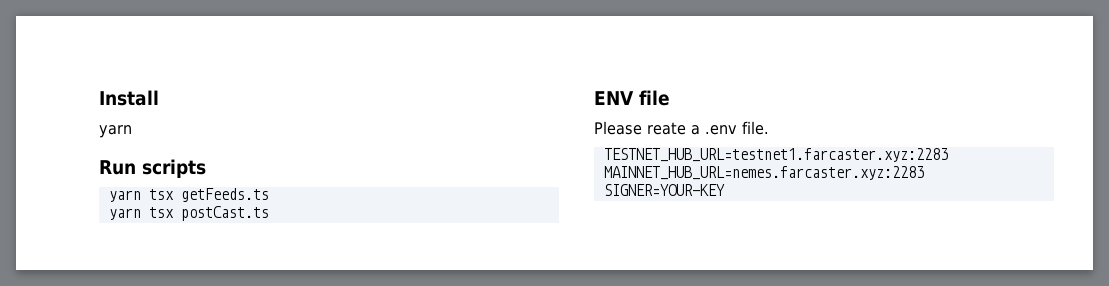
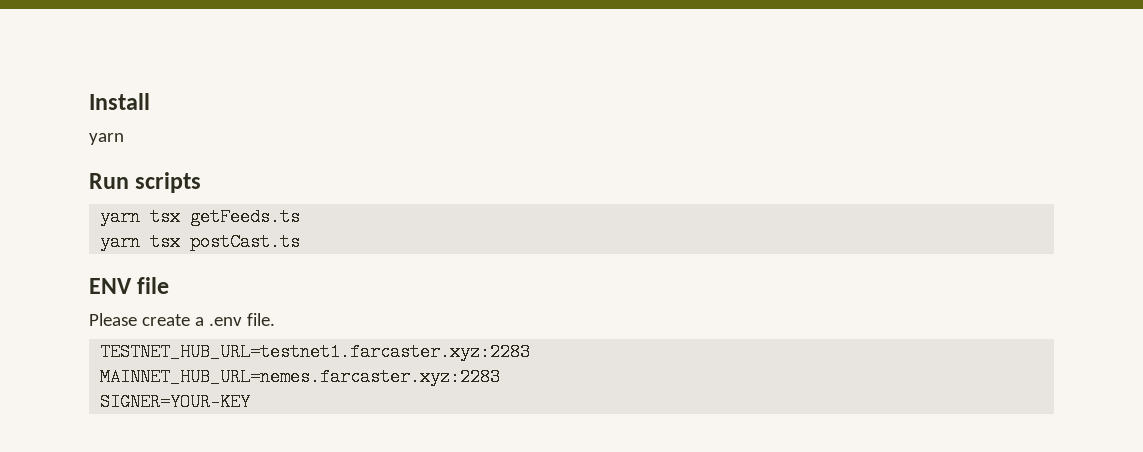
[647,122,686,135] reate -> [141,314,190,326] create

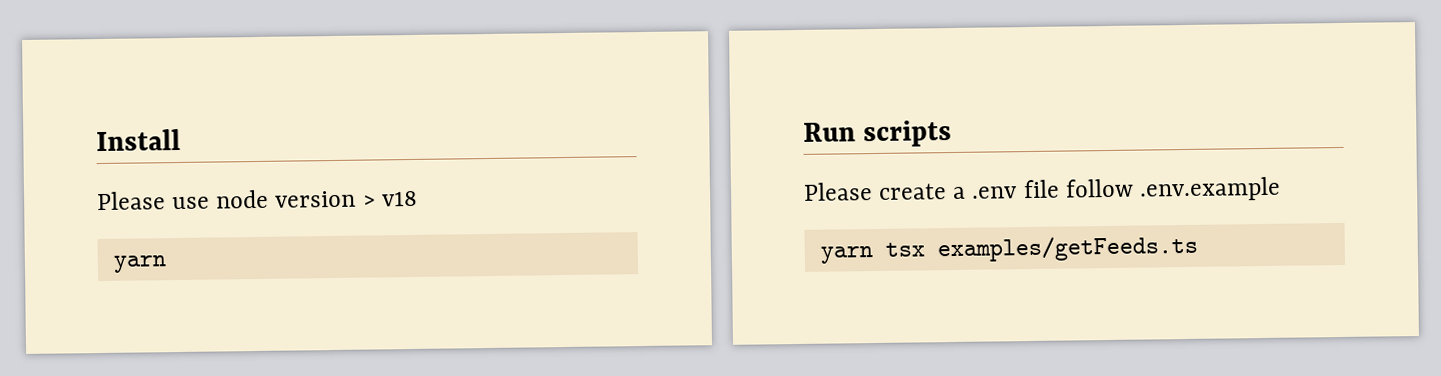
[89,133,124,145] [89,172,202,193] [100,208,301,226] [100,233,301,251] [89,277,170,294] [89,313,275,326] [100,343,531,361] [100,368,501,386] [100,393,251,411] yarn // Run scripts // yarn tsx getFeeds.ts // yarn tsx postCast.ts // ENV file // Please create a .env file. // TESTNET_HUB_URL=testnet1.farcaster.xyz:2283 // MAINNET_HUB_URL=nemes.farcaster.xyz:2283 // SIGNER=YOUR-KEY -> [97,189,418,211] [112,255,167,273] [803,120,953,148] [803,176,1281,202] [819,234,1198,264] Please use node version > v18 // yarn // Run scripts // Please create a .env file follow .env.example // yarn tsx examples/getFeeds.ts

